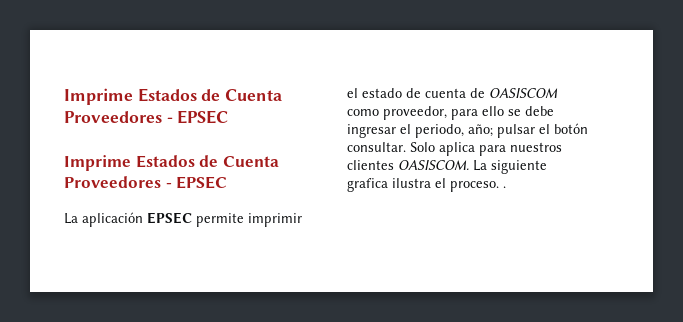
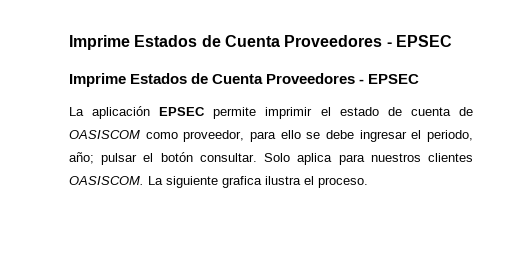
[503,186,506,188] . -> (368, 182) none

